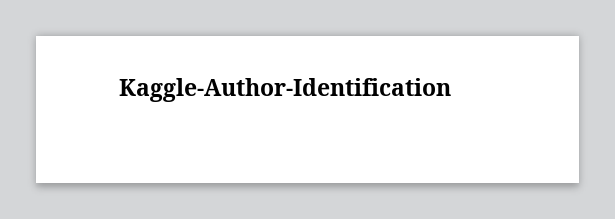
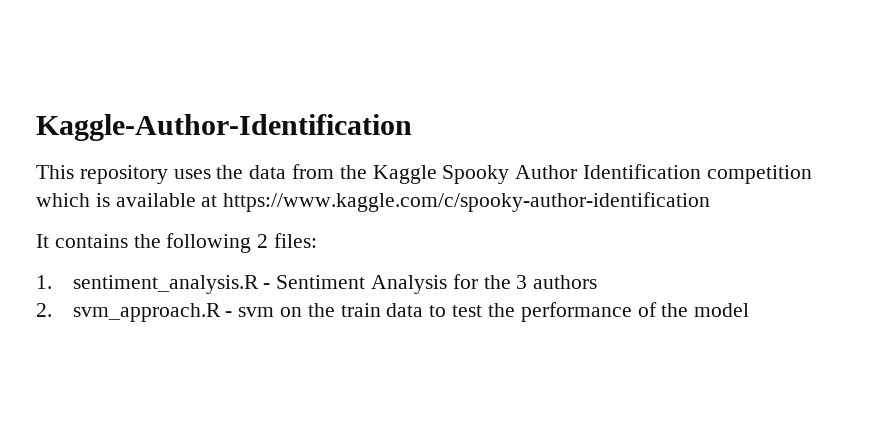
(451, 90) none -> [36,164,812,184] [36,192,711,212] [36,233,318,253] [36,274,598,294] [36,302,750,322] // This repository uses the data from the Kaggle Spooky Author Identification competition which is available at https://www.kaggle.com/c/spooky-author-identification // It contains the following 2 files: // 1. sentiment_analysis.R - Sentiment Analysis for the 3 authors // 2. svm_approach.R - svm on the train data to test the performance of the model

